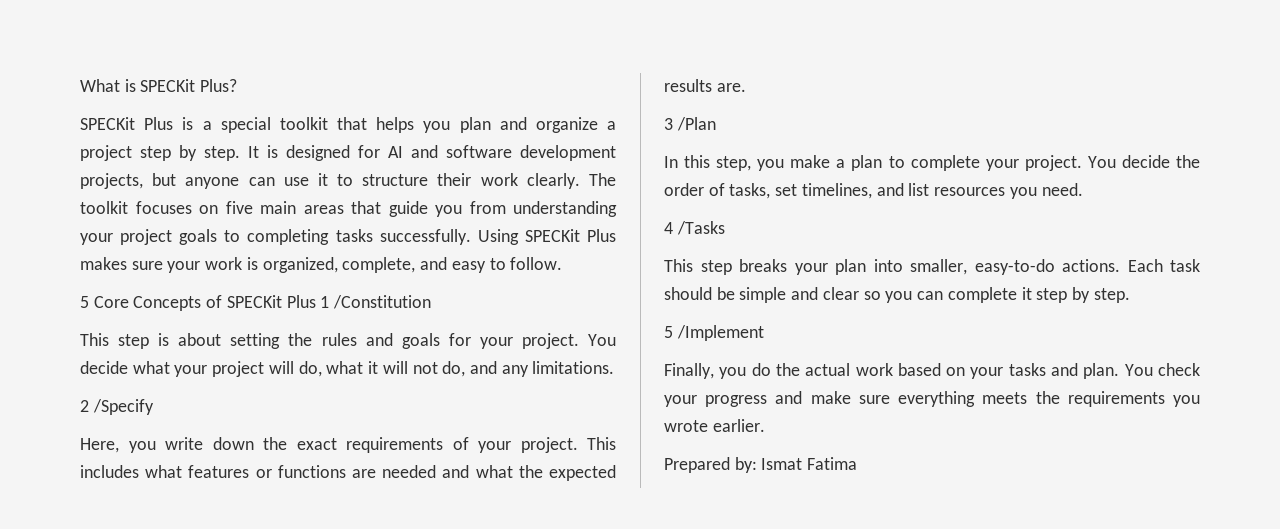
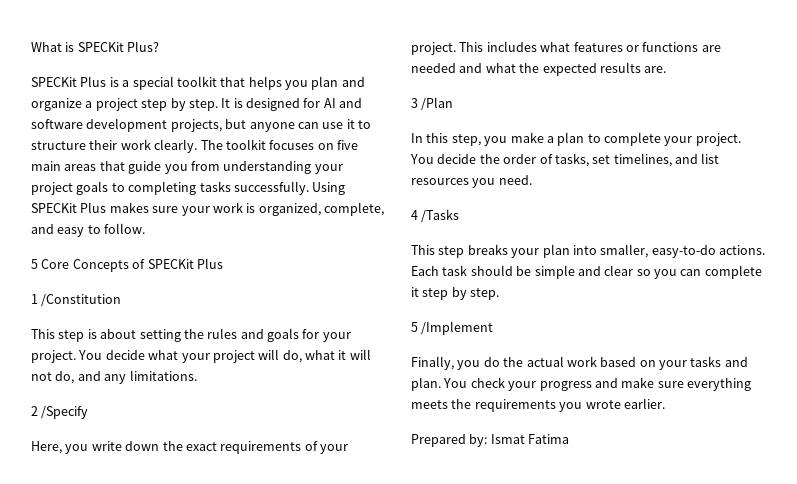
(316, 301) none -> (223, 263) //

